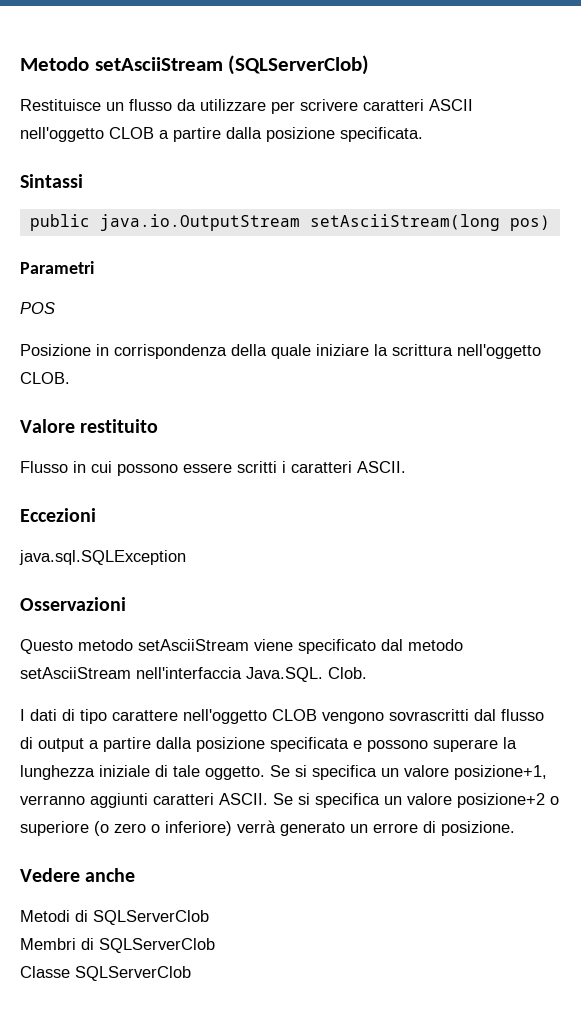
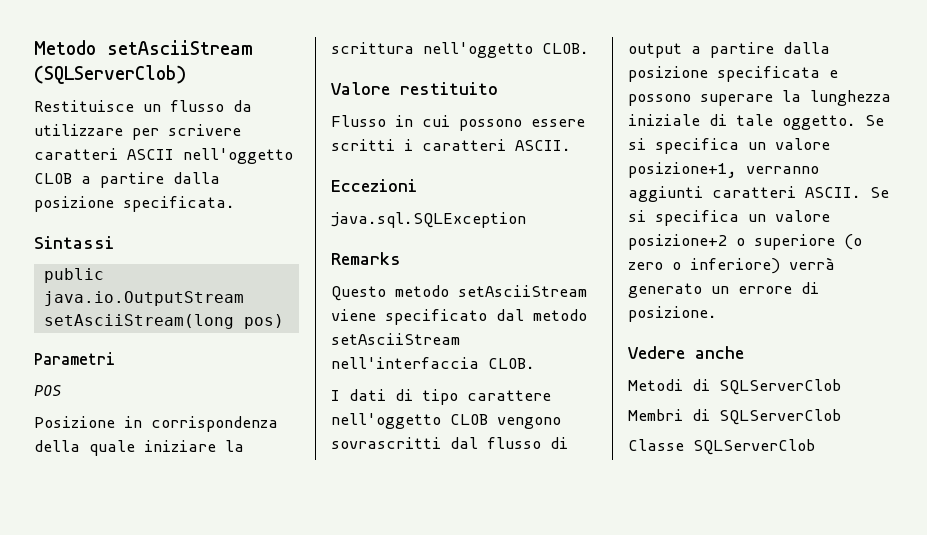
[20,597,126,611] Osservazioni -> [331,252,401,265] Remarks
[246,667,367,682] Java.SQL. Clob. -> [488,358,535,369] CLOB.

